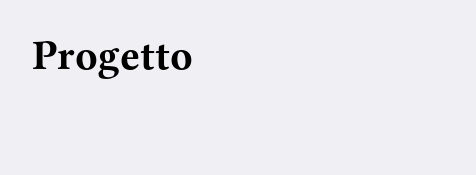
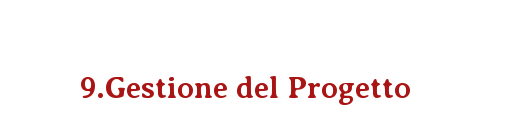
(32, 60) none -> [80,76,280,98] 9.Gestione del

